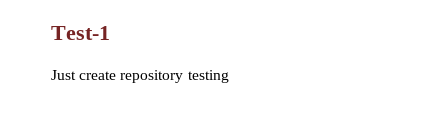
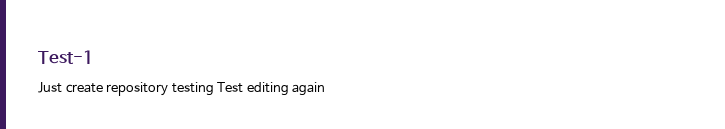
(229, 76) none -> [217,82,326,96] Test editing again

